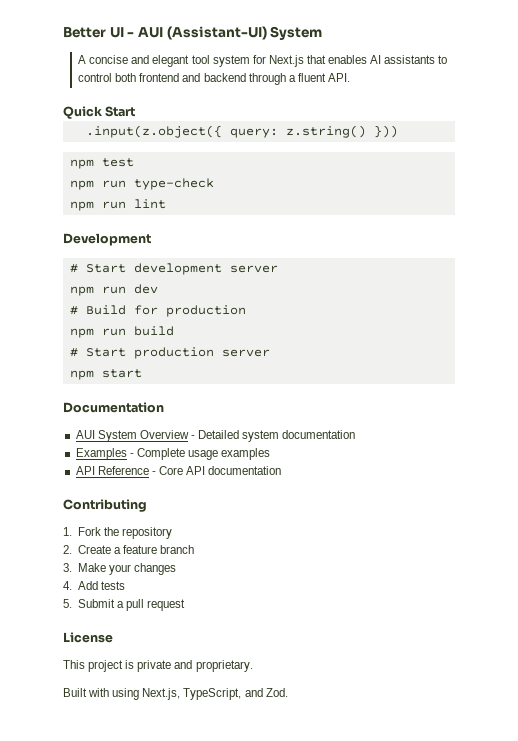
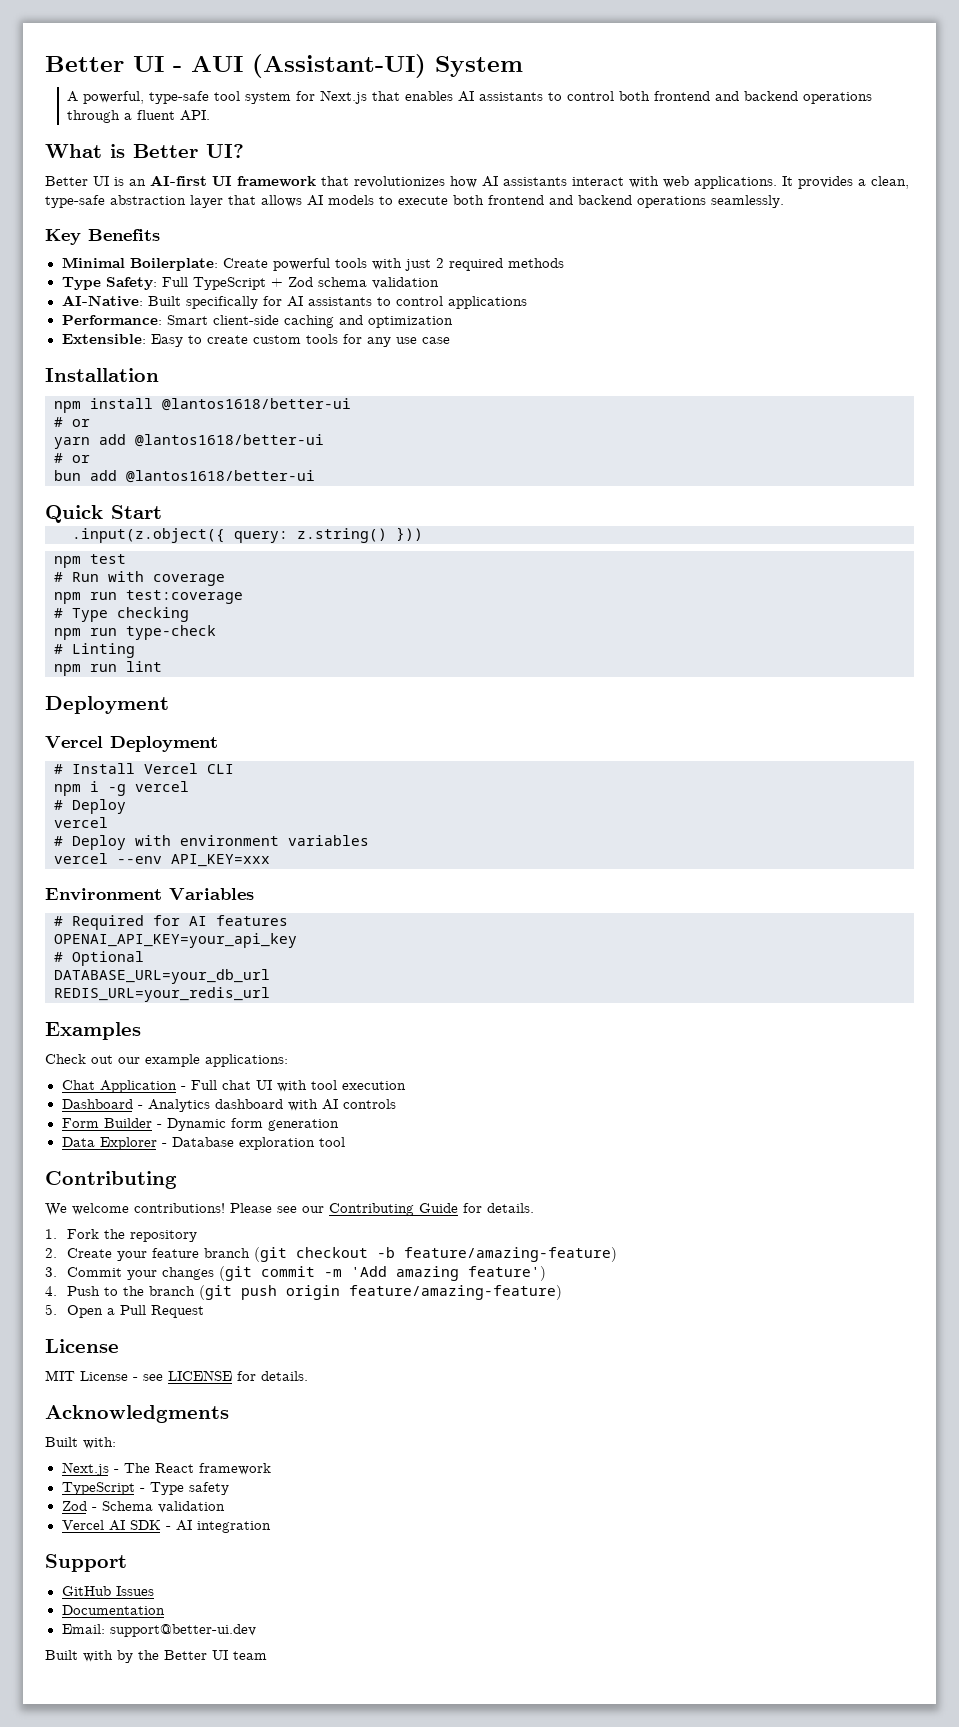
[89,55,190,67] concise and elegant -> [83,91,210,104] powerful, type-safe
(246, 77) none -> [803,92,873,104] operations
(350, 77) none -> [45,144,244,158] [45,175,909,189] [45,195,784,208] [45,229,160,245] [61,257,564,271] [61,277,439,290] [61,295,527,309] [61,315,453,328] [61,334,450,347] [45,368,159,382] [54,398,351,413] [54,417,90,427] [54,434,324,449] [54,453,90,463] [54,470,315,483] // What is Better UI? // Better UI is an AI-first UI framework that revolutionizes how AI assistants interact with web applications. It provides a clean, type-safe abstraction layer that allows AI models to execute both frontend and backend operations seamlessly. // Key Benefits // Minimal Boilerplate: Create powerful tools with just 2 required methods // Type Safety: Full TypeScript + Zod schema validation // AI-Native: Built specifically for AI assistants to control applications // Performance: Smart client-side caching and optimization // Extensible: Easy to create custom tools for any use case // Installation // npm install @lantos1618/better-ui // # or // yarn add @lantos1618/better-ui // # or // bun add @lantos1618/better-ui
(134, 162) none -> [54,571,225,586] [54,590,243,604] [54,607,189,622] // # Run with coverage // npm run test:coverage // # Type checking
(214, 184) none -> [54,643,135,658] // # Linting
[63,233,151,246] [69,263,278,275] [69,284,158,296] [69,305,246,317] [69,326,174,338] [69,347,270,359] [69,369,142,380] [63,402,164,413] [75,430,356,442] [75,448,271,460] [75,466,282,475] [63,499,147,512] Development // # Start development server // npm run dev // # Build for production // npm run build // # Start production server // npm start // Documentation // AUI System Overview - Detailed system documentation // Examples - Complete usage examples // API Reference - Core API documentation // Contributing -> [45,696,169,714] [45,736,218,752] [54,763,234,774] [54,781,189,796] [54,799,126,814] [54,817,108,828] [54,835,369,850] [54,853,270,867] [45,888,254,901] [54,915,288,930] [54,933,297,948] [54,951,144,966] [54,969,270,984] [54,987,270,1002] [45,1022,141,1040] [45,1054,288,1067] [61,1080,406,1093] [61,1099,396,1112] [61,1118,339,1131] [61,1137,345,1150] [45,1171,177,1189] [45,1203,534,1216] Deployment // Vercel Deployment // # Install Vercel CLI // npm i -g vercel // # Deploy // vercel // # Deploy with environment variables // vercel --env API_KEY=xxx // Environment Variables // # Required for AI features // OPENAI_API_KEY=your_api_key // # Optional // DATABASE_URL=your_db_url // REDIS_URL=your_redis_url // Examples // Check out our example applications: // Chat Application - Full chat UI with tool execution // Dashboard - Analytics dashboard with AI controls // Form Builder - Dynamic form generation // Data Explorer - Database exploration tool // Contributing // We welcome contributions! Please see our Contributing Guide for details.
[114,547,122,554] a -> [117,1251,148,1261] your
(195, 549) none -> [254,1247,618,1262] (git checkout -b feature/amazing-feature)
[78,563,107,572] Make -> [67,1267,123,1277] Commit
[63,581,126,590] [63,599,186,611] [63,632,113,643] [63,660,253,672] [63,688,288,700] // 4. Add tests // 5. Submit a pull request // License // This project is private and proprietary. // Built with using Next.js, TypeScript, and Zod. -> [219,1266,547,1281] [45,1285,563,1300] [45,1304,205,1318] [45,1339,119,1353] [45,1370,308,1381] [45,1405,229,1423] [45,1437,116,1449] [61,1462,271,1476] [61,1482,229,1495] [61,1501,225,1513] [61,1520,271,1533] [45,1554,127,1572] [61,1586,154,1596] [61,1605,165,1615] [61,1624,256,1637] [45,1650,267,1663] (git commit -m 'Add amazing feature') // 4. Push to the branch (git push origin feature/amazing-feature) // 5. Open a Pull Request // License // MIT License - see LICENSE for details. // Acknowledgments // Built with: // Next.js - The React framework // TypeScript - Type safety // Zod - Schema validation // Vercel AI SDK - AI integration // Support // GitHub Issues // Documentation // Email: support@better-ui.dev // Built with by the Better UI team

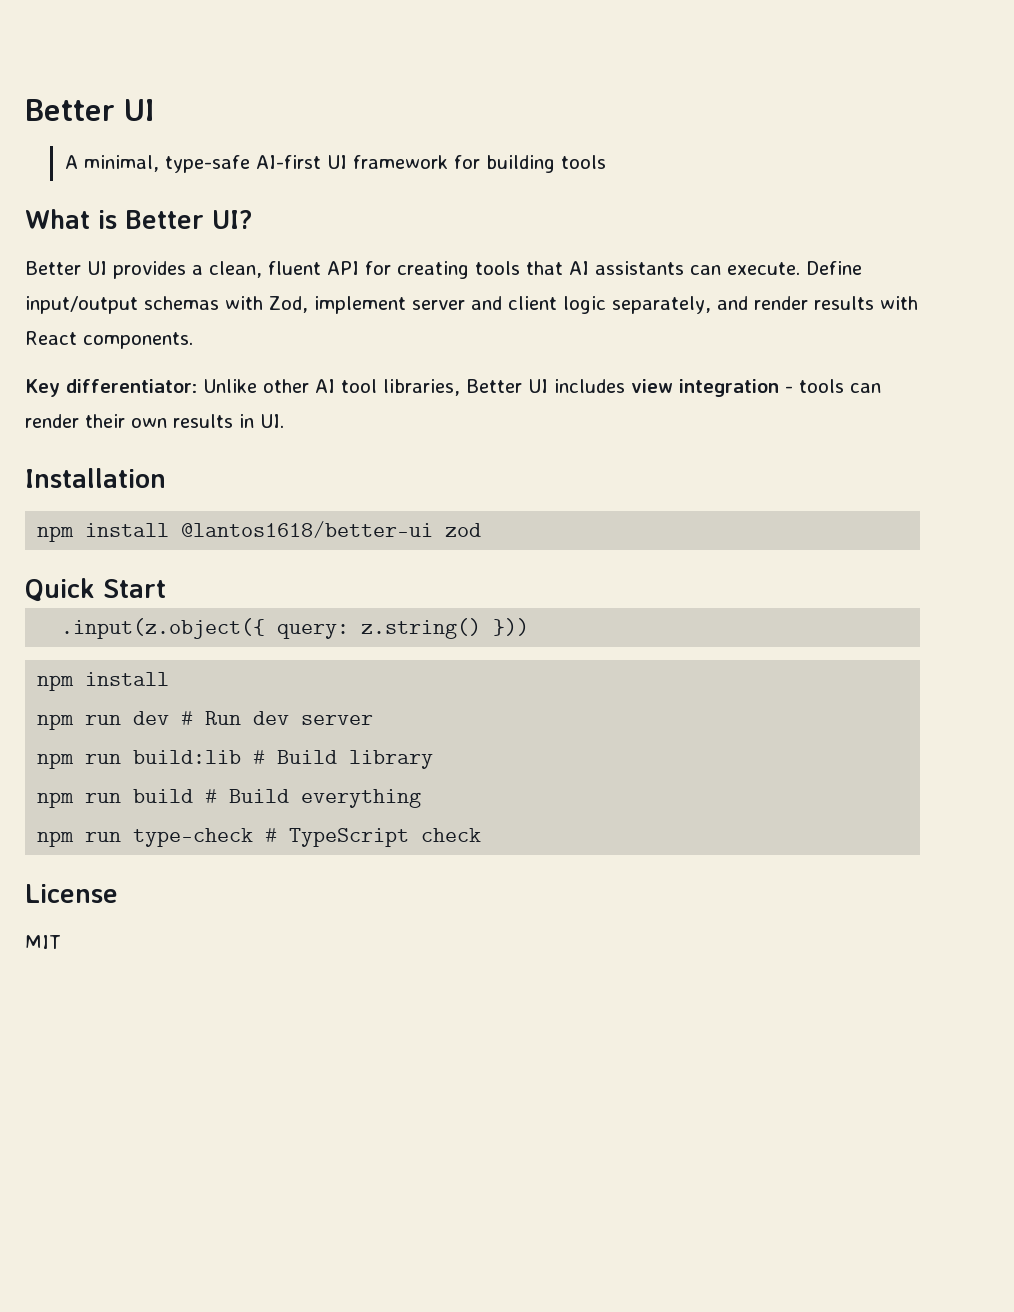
[45,54,523,78] [67,90,873,104] [67,110,211,123] Better UI - AUI (Assistant-UI) System // A powerful, type-safe tool system for Next.js that enables AI assistants to control both frontend and backend operations through a fluent API. -> [25,99,154,121] [64,155,606,173] Better UI // A minimal, type-safe AI-first UI framework for building tools
[114,175,909,189] [45,195,784,208] [45,229,160,245] [61,257,564,271] [61,277,439,290] [61,295,527,309] [61,315,453,328] [61,334,450,347] [45,368,159,382] [54,398,351,413] [54,417,90,427] [54,434,324,449] [54,453,90,463] [54,470,315,483] is an AI-first UI framework that revolutionizes how AI assistants interact with web applications. It provides a clean, type-safe abstraction layer that allows AI models to execute both frontend and backend operations seamlessly. // Key Benefits // Minimal Boilerplate: Create powerful tools with just 2 required methods // Type Safety: Full TypeScript + Zod schema validation // AI-Native: Built specifically for AI assistants to control applications // Performance: Smart client-side caching and optimization // Extensible: Easy to create custom tools for any use case // Installation // npm install @lantos1618/better-ui // # or // yarn add @lantos1618/better-ui // # or // bun add @lantos1618/better-ui -> [113,261,862,279] [25,296,918,314] [25,331,193,349] [25,379,881,397] [25,414,284,428] [25,468,166,488] [37,521,482,542] provides a clean, fluent API for creating tools that AI assistants can execute. Define input/output schemas with Zod, implement server and client logic separately, and render results with React components. // Key differentiator: Unlike other AI tool libraries, Better UI includes view integration - tools can render their own results in UI. // Installation // npm install @lantos1618/better-ui zod
[90,554,126,564] [54,571,225,586] [54,590,243,604] [54,607,189,622] [54,625,216,640] [54,643,135,658] [54,661,162,676] [45,696,169,714] [45,736,218,752] [54,763,234,774] [54,781,189,796] [54,799,126,814] [54,817,108,828] [54,835,369,850] [54,853,270,867] [45,888,254,901] [54,915,288,930] [54,933,297,948] [54,951,144,966] [54,969,270,984] [54,987,270,1002] [45,1022,141,1040] [45,1054,288,1067] [61,1080,406,1093] [61,1099,396,1112] [61,1118,339,1131] [61,1137,345,1150] [45,1171,177,1189] [45,1203,534,1216] [45,1229,198,1242] [45,1247,618,1262] [45,1266,547,1281] [45,1285,563,1300] [45,1304,205,1318] [45,1339,119,1353] [45,1370,308,1381] [45,1405,229,1423] [45,1437,116,1449] [61,1462,271,1476] [61,1482,229,1495] [61,1501,225,1513] [61,1520,271,1533] [45,1554,127,1572] [61,1586,154,1596] [61,1605,165,1615] [61,1624,256,1637] [45,1650,267,1663] test // # Run with coverage // npm run test:coverage // # Type checking // npm run type-check // # Linting // npm run lint // Deployment // Vercel Deployment // # Install Vercel CLI // npm i -g vercel // # Deploy // vercel // # Deploy with environment variables // vercel --env API_KEY=xxx // Environment Variables // # Required for AI features // OPENAI_API_KEY=your_api_key // # Optional // DATABASE_URL=your_db_url // REDIS_URL=your_redis_url // Examples // Check out our example applications: // Chat Application - Full chat UI with tool execution // Dashboard - Analytics dashboard with AI controls // Form Builder - Dynamic form generation // Data Explorer - Database exploration tool // Contributing // We welcome contributions! Please see our Contributing Guide for details. // 1. Fork the repository // 2. Create your feature branch (git checkout -b feature/amazing-feature) // 3. Commit your changes (git commit -m 'Add amazing feature') // 4. Push to the branch (git push origin feature/amazing-feature) // 5. Open a Pull Request // License // MIT License - see LICENSE for details. // Acknowledgments // Built with: // Next.js - The React framework // TypeScript - Type safety // Zod - Schema validation // Vercel AI SDK - AI integration // Support // GitHub Issues // Documentation // Email: support@better-ui.dev // Built with by the Better UI team -> [85,672,170,686] [37,711,374,730] [37,750,434,769] [37,789,422,808] [37,828,482,847] [25,884,118,903] [25,935,61,949] install // npm run dev # Run dev server // npm run build:lib # Build library // npm run build # Build everything // npm run type-check # TypeScript check // License // MIT

